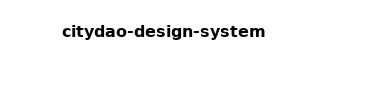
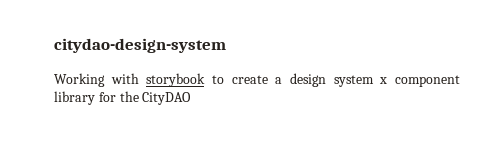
(266, 32) none -> [54,73,461,87] [54,91,192,105] // Working with storybook to create a design system x component library for the CityDAO

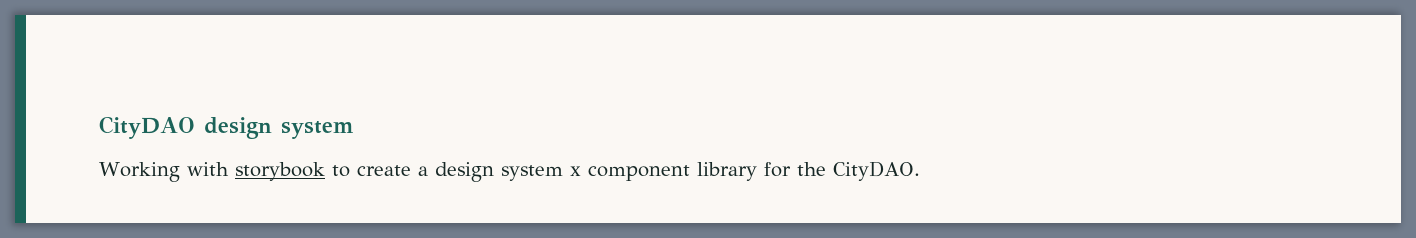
[54,38,226,53] citydao-design-system -> [99,116,354,139] CityDAO design system
[142,92,192,105] CityDAO -> [832,161,920,181] CityDAO.

